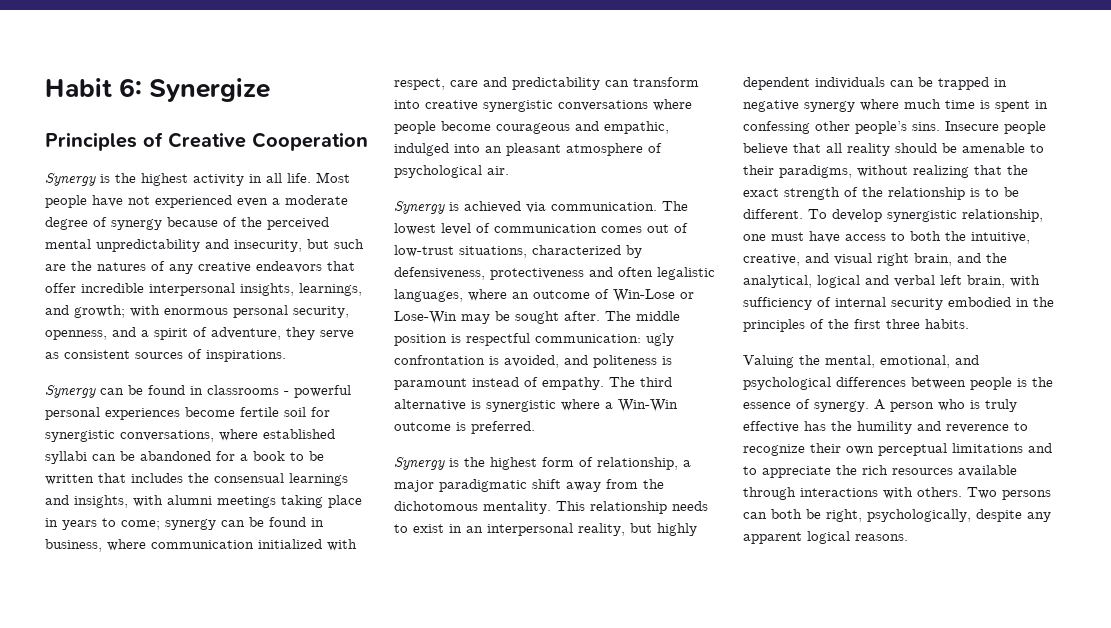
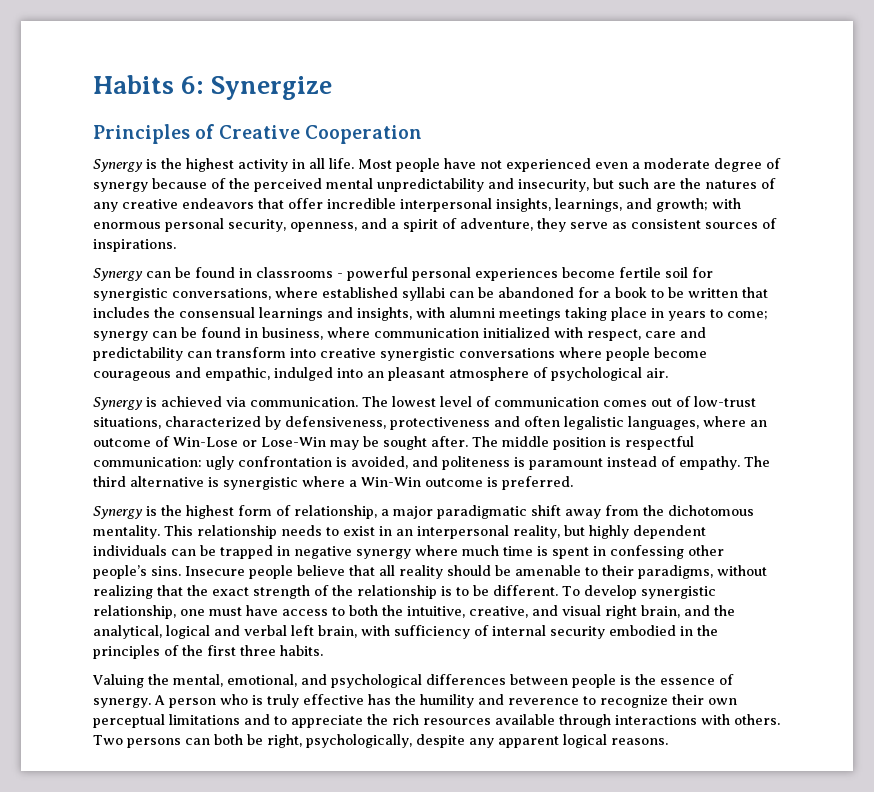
[45,78,112,97] Habit -> [93,75,174,94] Habits

